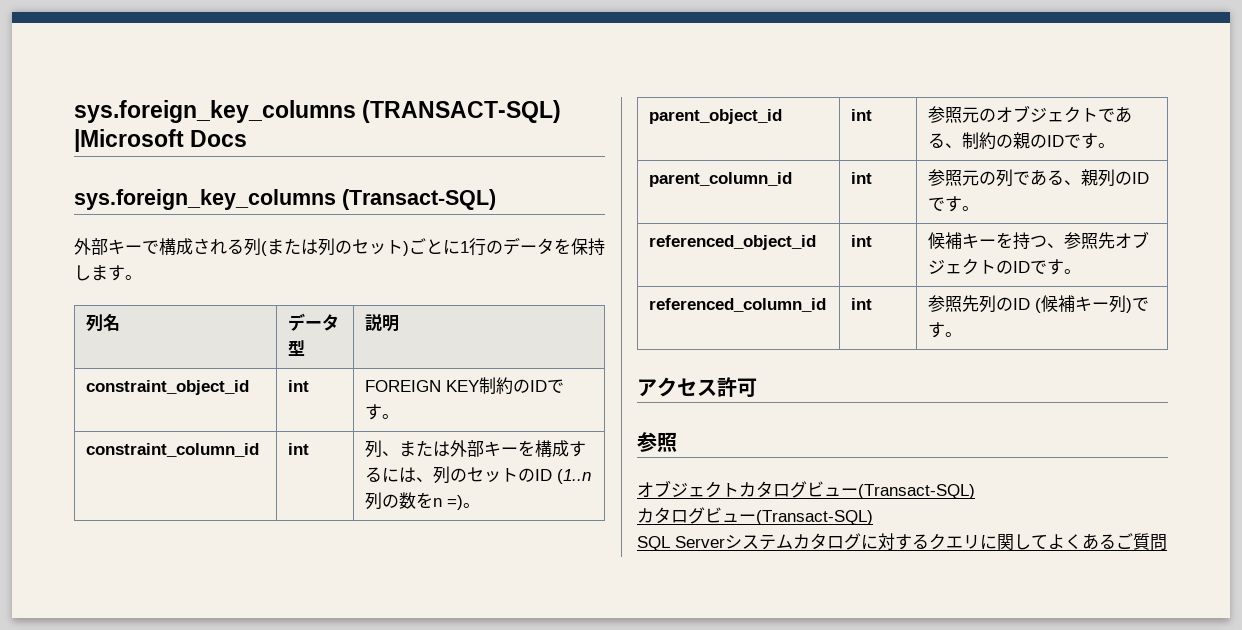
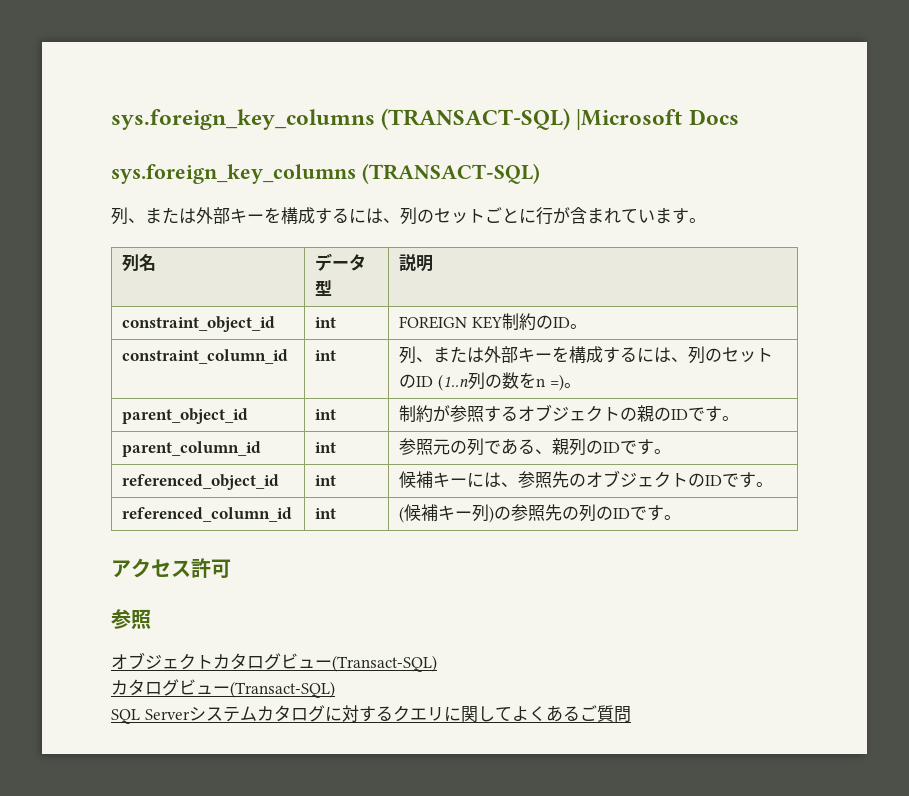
[342,189,496,210] [74,237,605,256] [74,265,91,281] (Transact-SQL) // 外部キーで構成される列(または列のセット)ごとに1行のデータを保持し -> [361,163,540,184] [111,207,655,225] (TRANSACT-SQL) // 列、または外部キーを構成するには、列のセットごとに行が含まれてい
[547,379,565,393] [365,404,383,420] です -> (570, 322) none
[928,105,1133,123] [928,132,997,150] 参照元のオブジェクトである、制約 -> [399,404,621,423] 制約が参照するオブジェクト
[996,232,1048,250] を持つ -> [467,472,502,488] には
(1116, 240) none -> [569,473,587,487] の
[928,295,1031,313] 参照先列のID -> (337, 513) none
(1133, 305) none -> [494,504,631,522] の参照先の列のID

